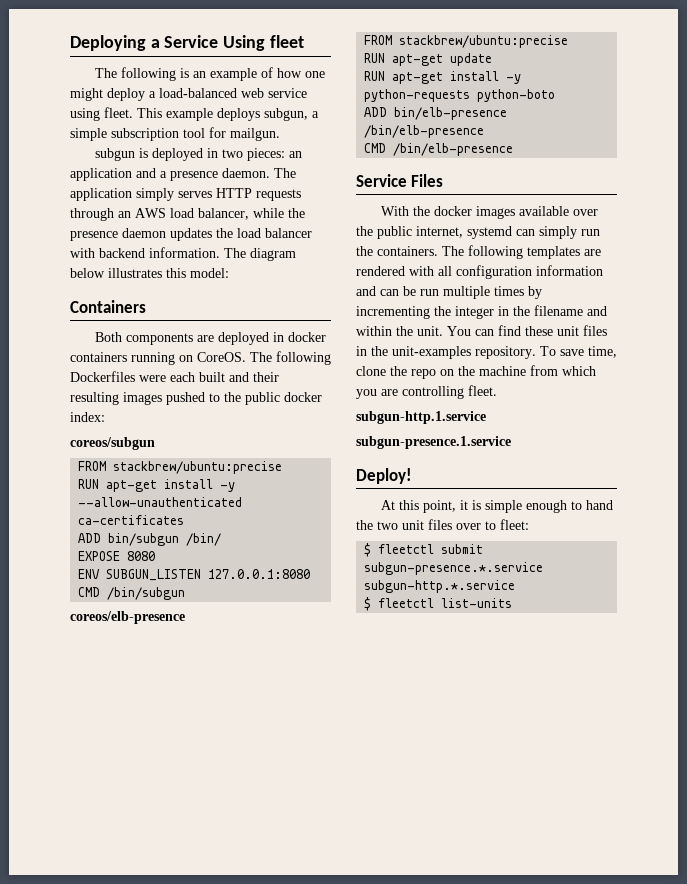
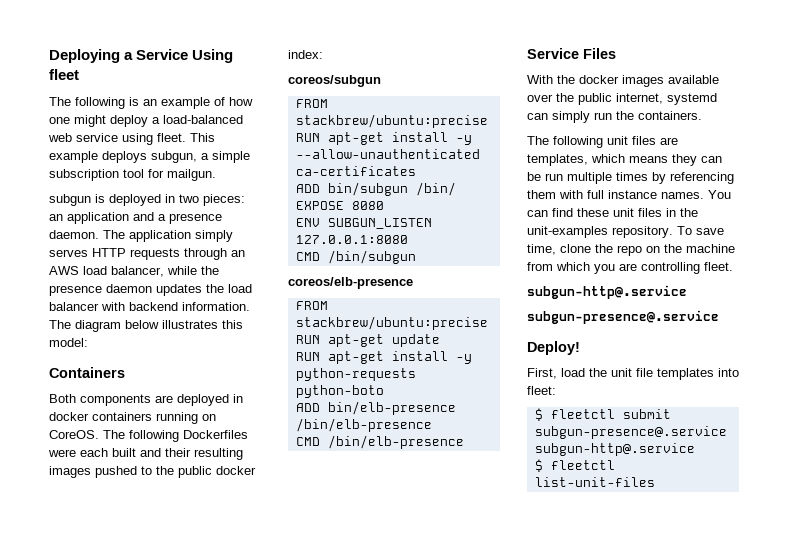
[442,245,601,259] [356,265,603,279] [356,286,376,296] The following templates are rendered with all configuration information and -> [527,136,678,148] [527,154,697,166] // The following unit files are templates, which means they
[356,305,607,319] [356,326,443,336] incrementing the integer in the filename and within the unit. -> [670,172,734,184] [527,190,704,199] referencing them with full instance names.
[356,411,486,424] [356,436,511,449] subgun-http.1.service // subgun-presence.1.service -> [527,285,687,299] [527,310,719,324] subgun-http@.service // subgun-presence@.service
[381,500,614,513] [356,519,496,530] At this point, it is simple enough to hand the two unit files over to -> [527,368,739,380] First, load the unit file templates into
[364,562,544,575] [364,580,516,593] [364,597,513,611] subgun-presence.*.service subgun-http.*.service // $ fleetctl list-units -> [534,426,727,439] [534,443,695,456] [534,459,615,472] [534,477,655,487] subgun-presence@.service subgun-http@.service // $ fleetctl list-unit-files

